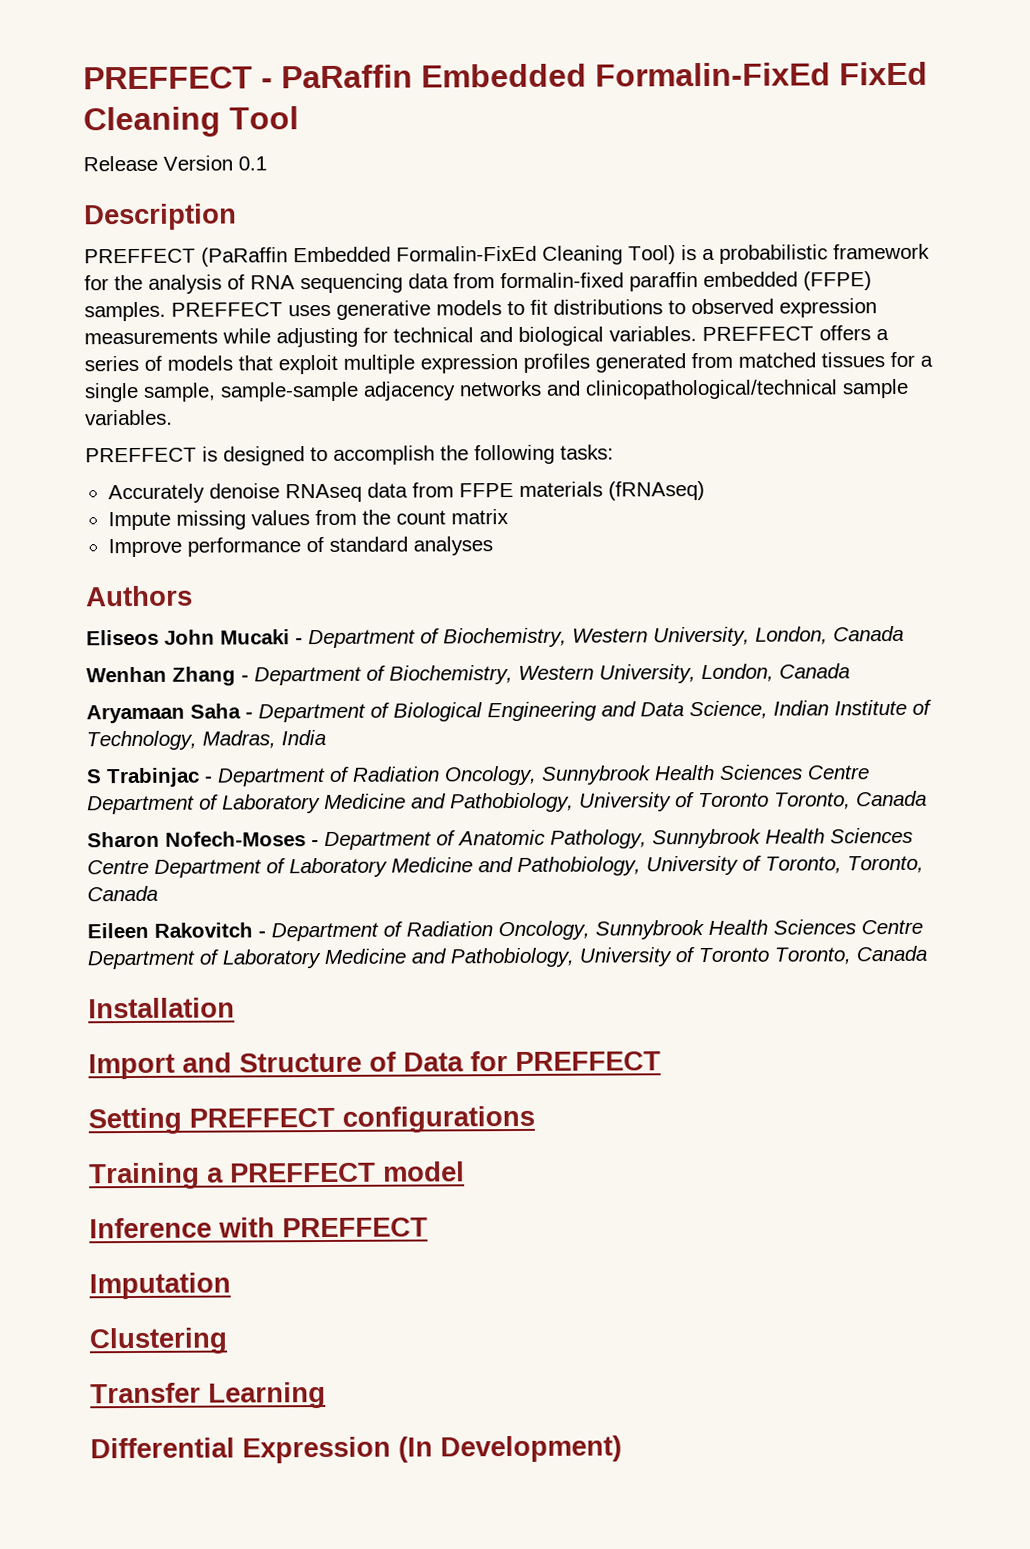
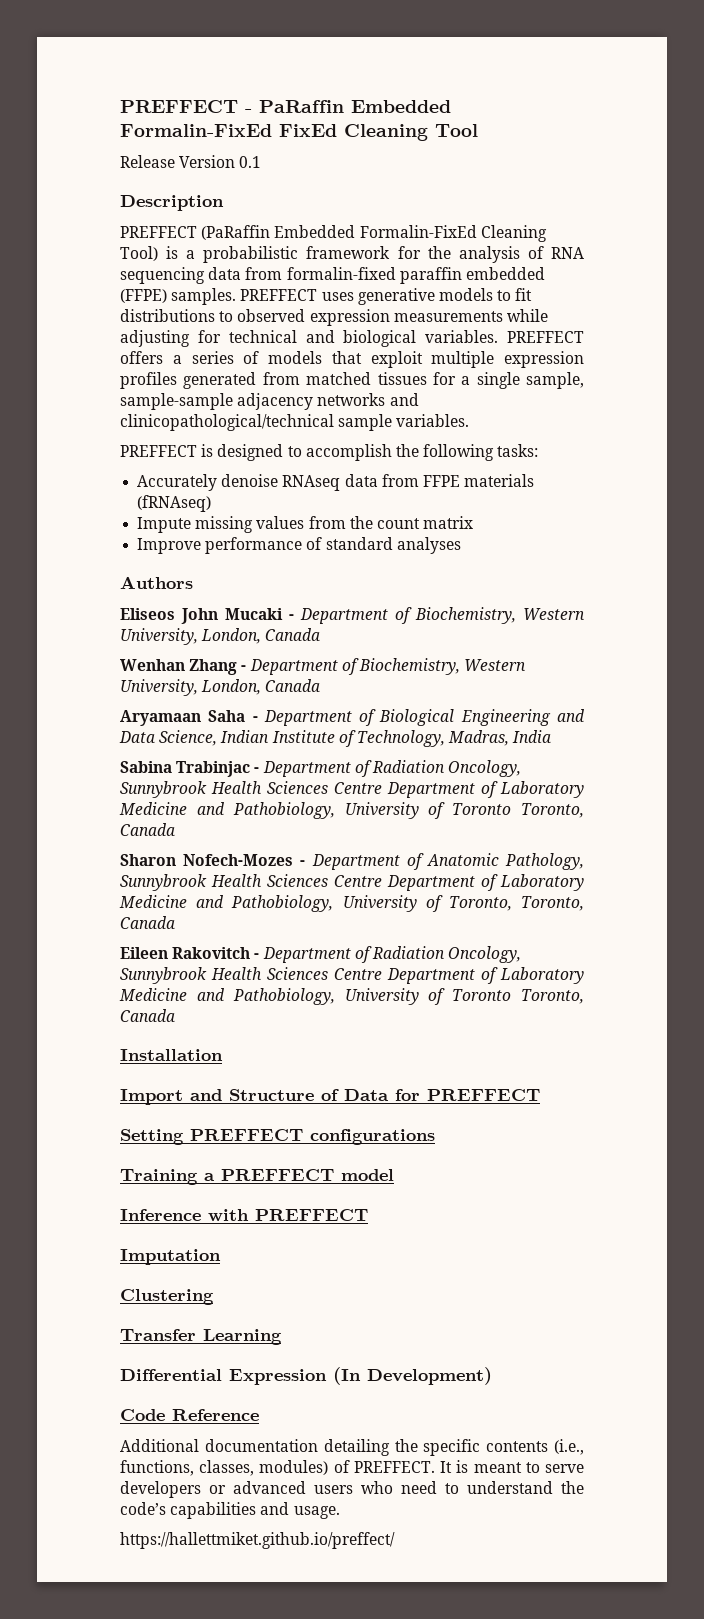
[86,769,102,784] S -> [120,761,172,773] Sabina
[165,831,306,847] Nofech-Moses -> [183,854,294,866] Nofech-Mozes
(622, 1449) none -> [120,1409,259,1421] [120,1439,584,1456] [120,1460,584,1476] [120,1481,584,1498] [120,1502,340,1519] [120,1532,395,1549] // Code Reference // Additional documentation detailing the specific contents (i.e., functions, classes, modules) of PREFFECT. It is meant to serve developers or advanced users who need to understand the code’s capabilities and usage. // https://hallettmiket.github.io/preffect/

